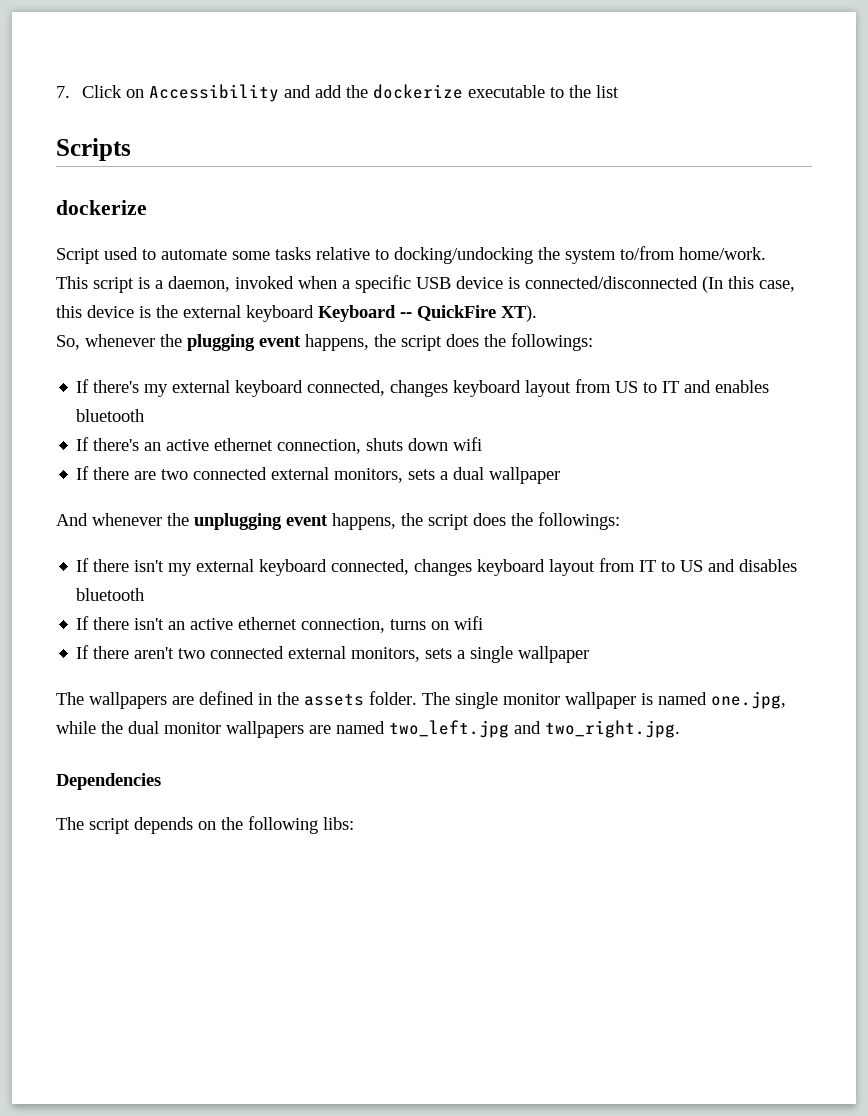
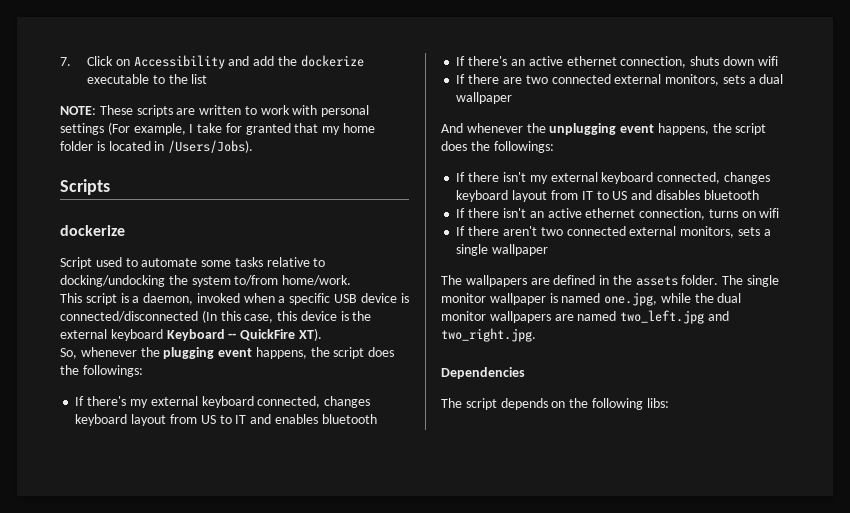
(620, 91) none -> [60,105,370,117] [60,122,376,135] [60,140,254,153] // NOTE: These scripts are written to work with personal settings (For example, I take for granted that my home folder is located in /Users/Jobs).

